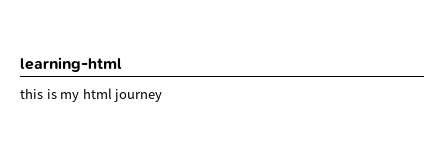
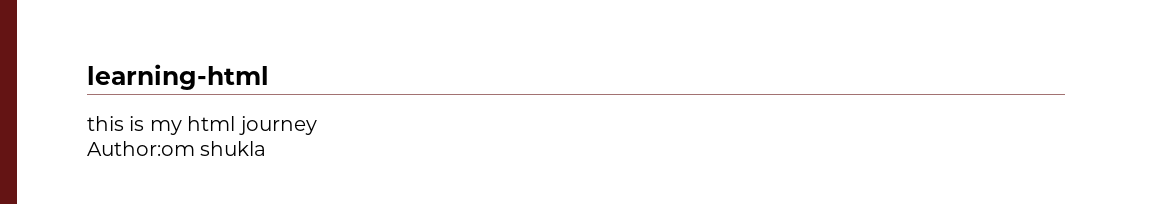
(163, 95) none -> [87,141,267,156] // Author:om shukla

